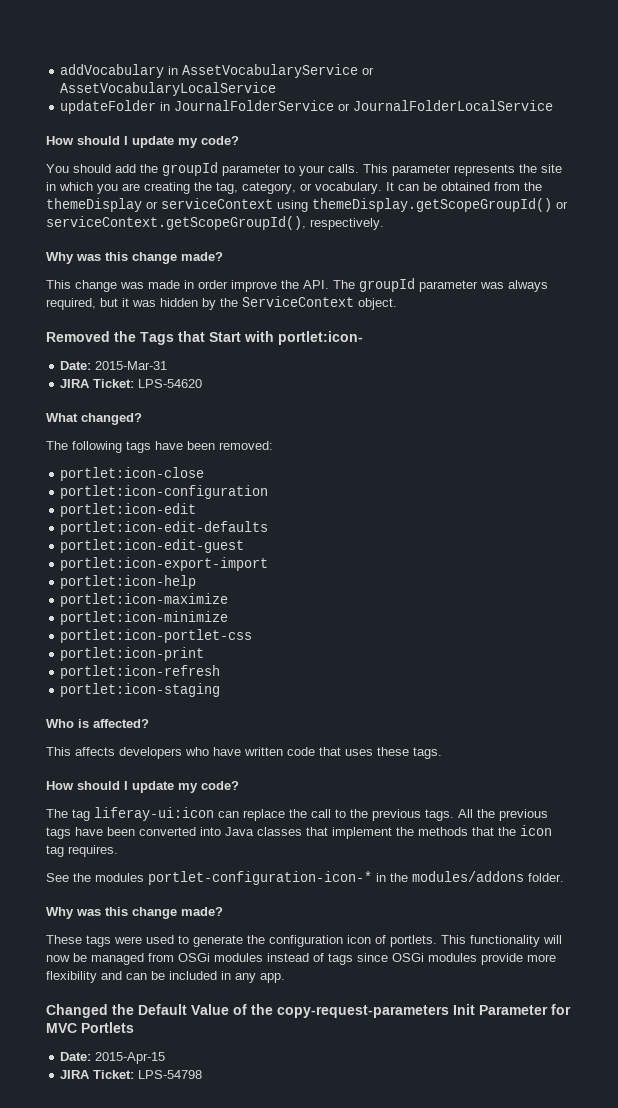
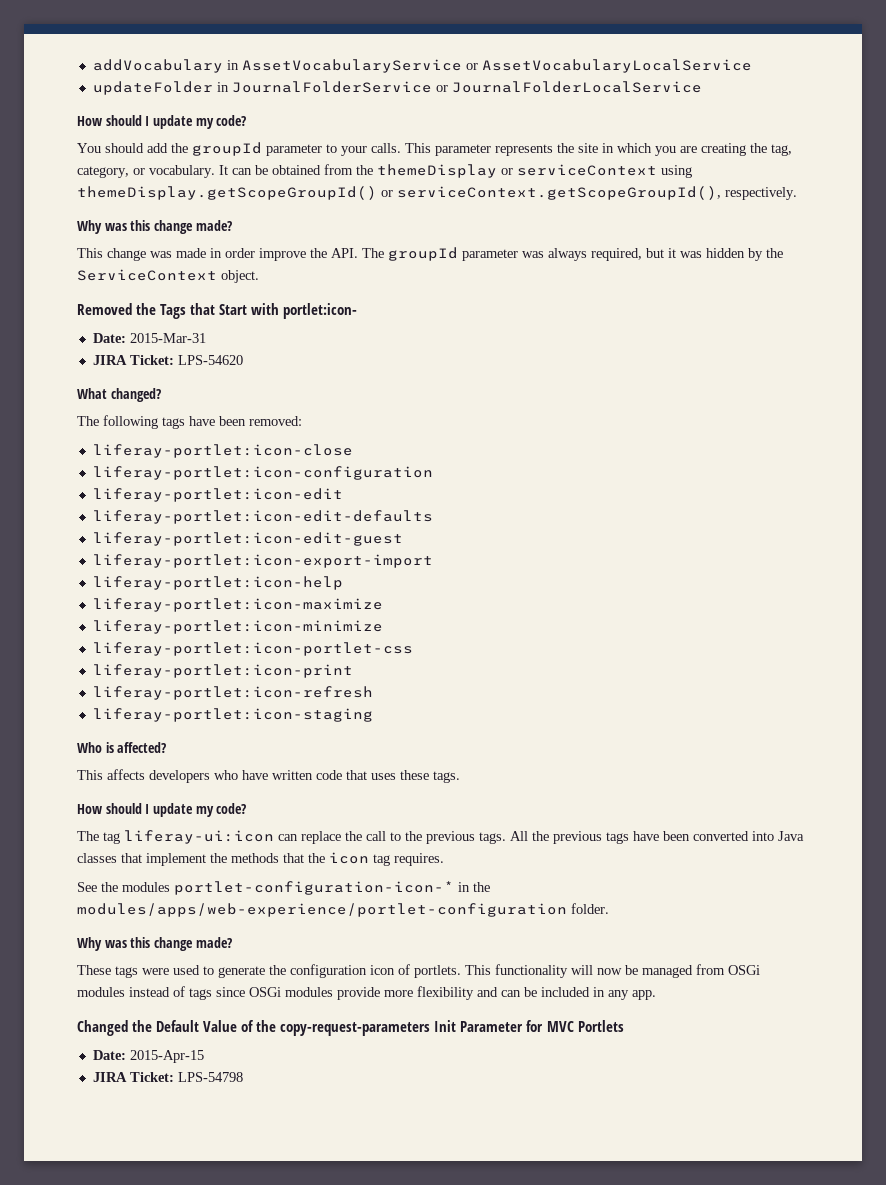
[60,467,205,481] [60,485,269,499] [60,503,197,517] [60,521,269,535] [60,539,245,553] [60,557,269,571] [60,575,197,589] [60,593,229,607] [60,611,229,625] [60,629,253,643] [60,647,205,661] [60,665,221,679] [60,683,221,697] portlet:icon-close // portlet:icon-configuration // portlet:icon-edit // portlet:icon-edit-defaults // portlet:icon-edit-guest // portlet:icon-export-import // portlet:icon-help // portlet:icon-maximize // portlet:icon-minimize // portlet:icon-portlet-css // portlet:icon-print // portlet:icon-refresh // portlet:icon-staging -> [92,444,353,458] [92,466,433,480] [92,488,343,502] [92,510,433,524] [92,532,403,546] [92,554,433,568] [92,576,343,590] [92,598,383,612] [92,620,383,634] [92,642,413,656] [92,664,353,678] [92,686,373,700] [92,708,373,722] liferay-portlet:icon-close // liferay-portlet:icon-configuration // liferay-portlet:icon-edit // liferay-portlet:icon-edit-defaults // liferay-portlet:icon-edit-guest // liferay-portlet:icon-export-import // liferay-portlet:icon-help // liferay-portlet:icon-maximize // liferay-portlet:icon-minimize // liferay-portlet:icon-portlet-css // liferay-portlet:icon-print // liferay-portlet:icon-refresh // liferay-portlet:icon-staging
[412,871,524,882] modules/addons -> [77,903,567,917] modules/apps/web-experience/portlet-configuration

